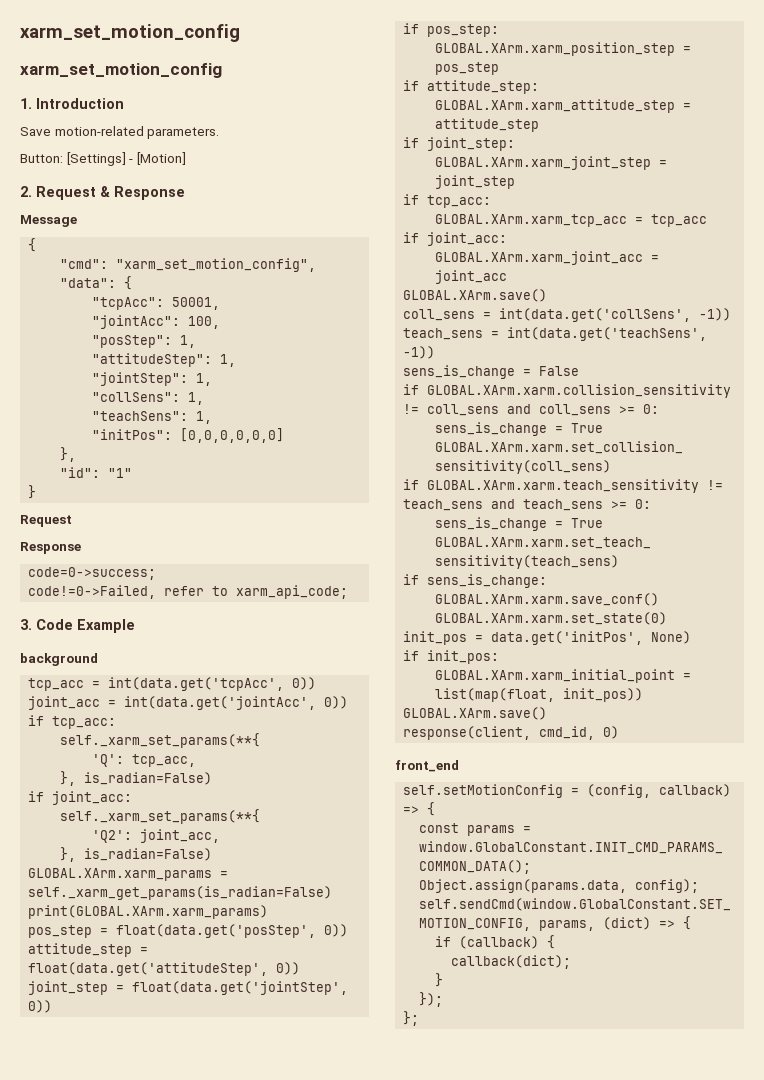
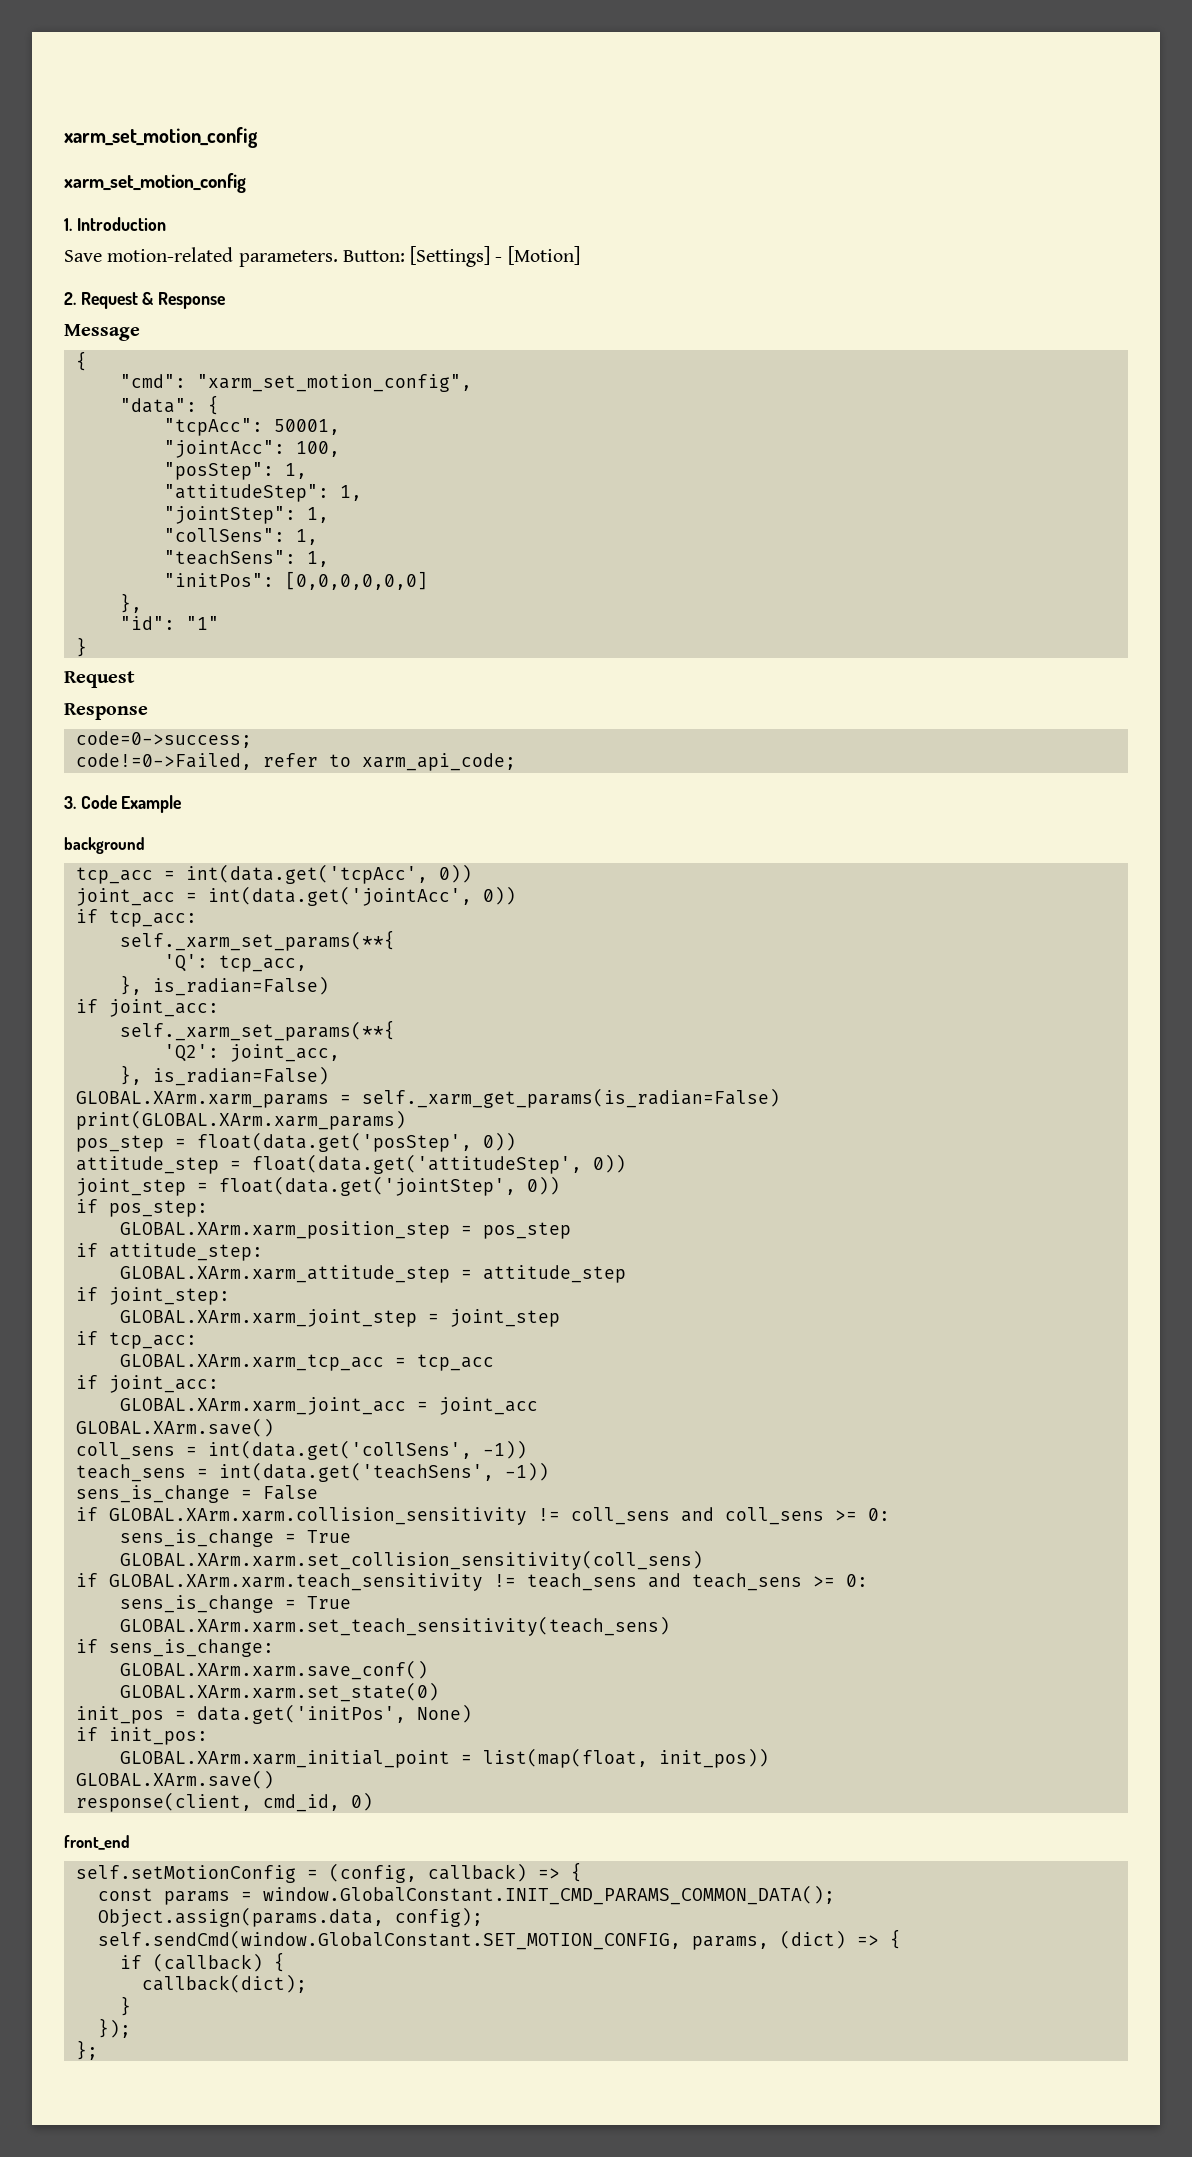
(220, 133) // -> (338, 258) none

